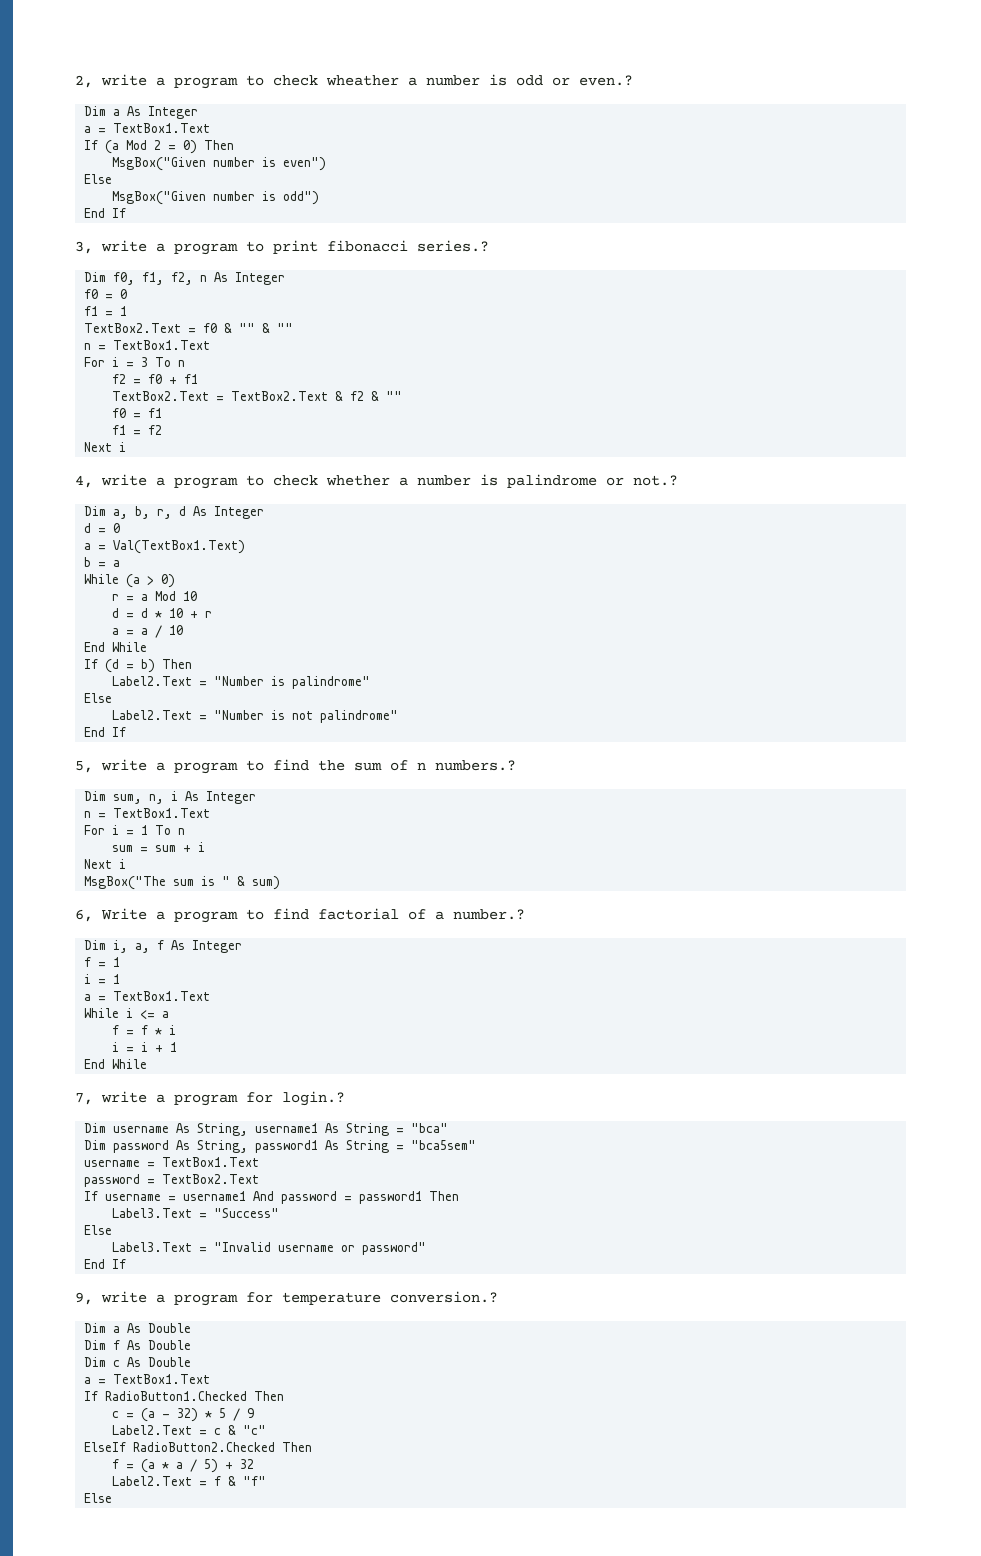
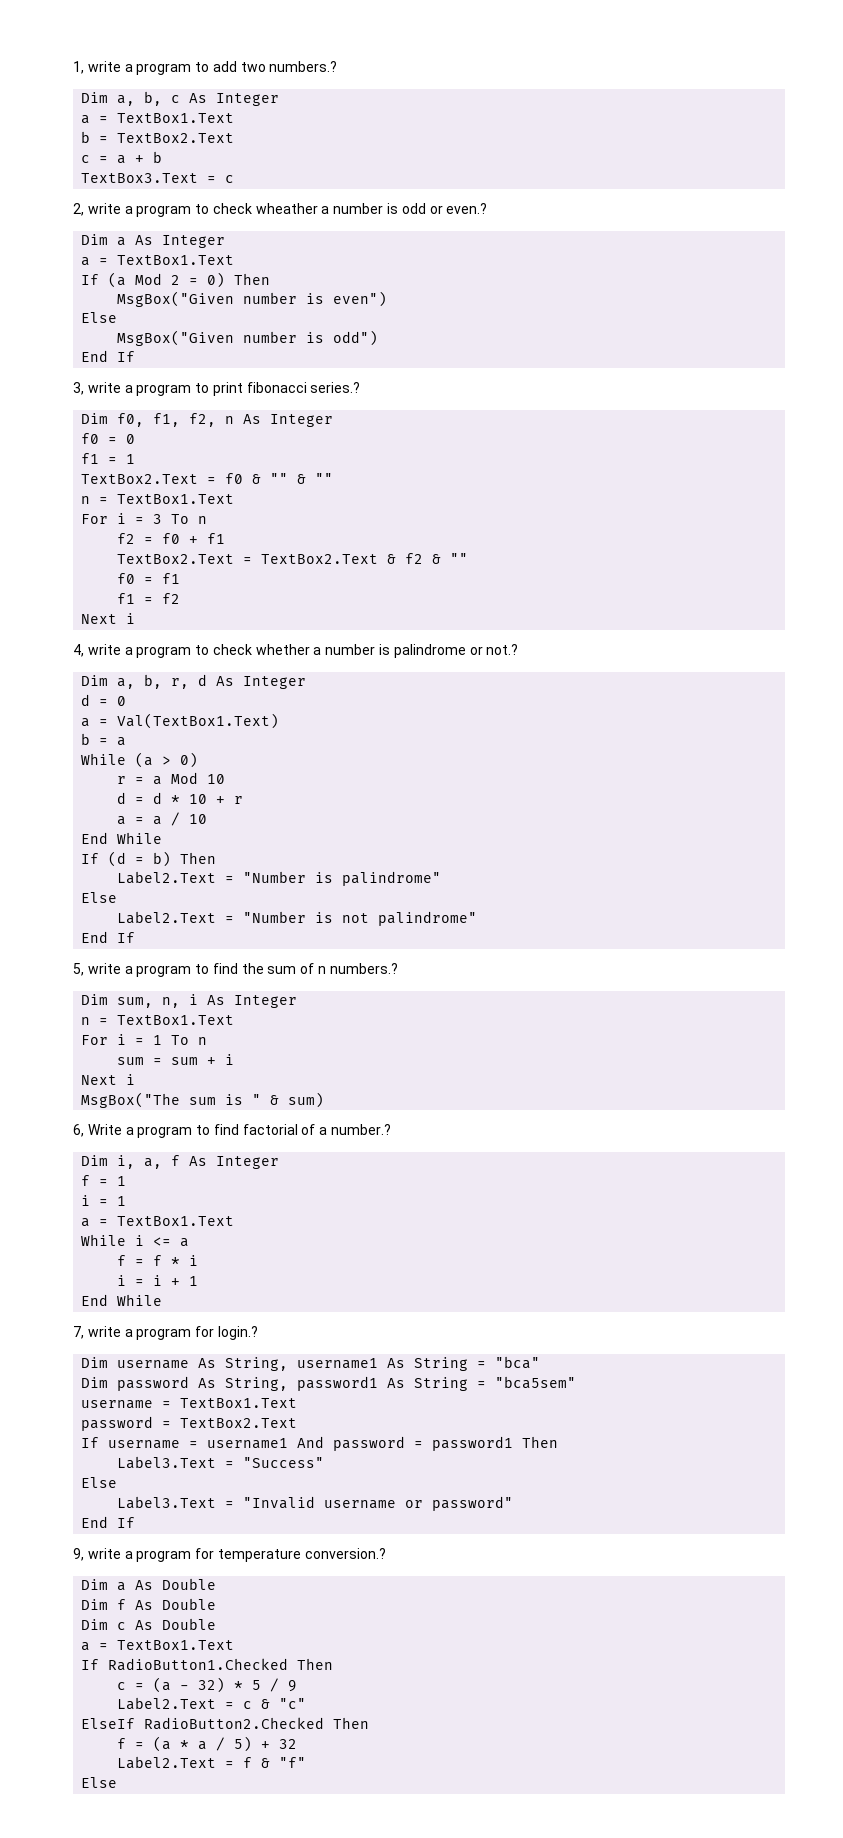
(75, 81) none -> [73,61,338,75] [81,91,280,106] [81,113,235,124] [81,131,235,143] [81,151,163,164] [81,173,235,183] 1, write a program to add two numbers.? // Dim a, b, c As Integer // a = TextBox1.Text // b = TextBox2.Text // c = a + b // TextBox3.Text = c //

